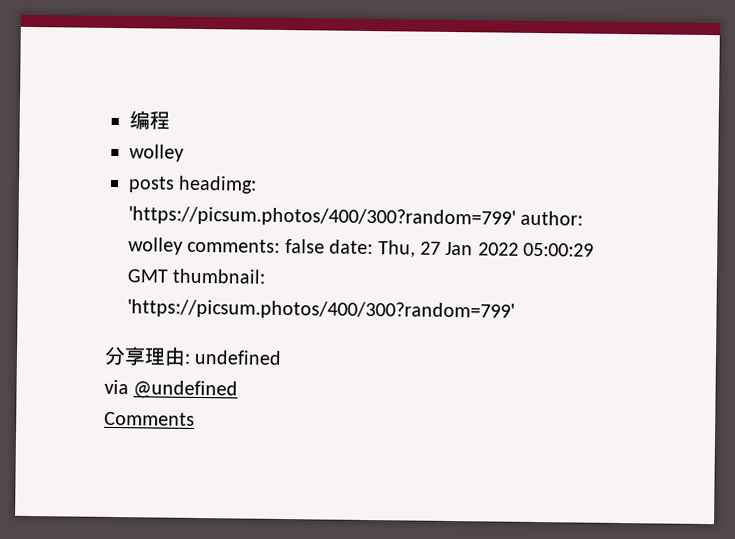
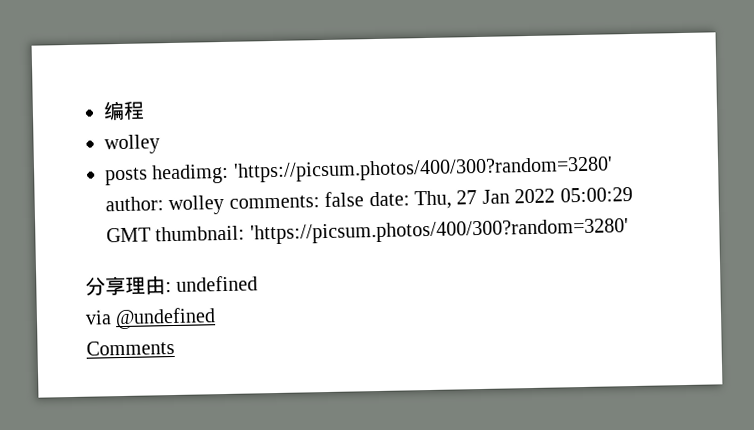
[128,206,516,228] 'https://picsum.photos/400/300?random=799' -> [232,156,613,183] 'https://picsum.photos/400/300?random=3280'
[127,299,515,321] 'https://picsum.photos/400/300?random=799' -> [249,218,629,245] 'https://picsum.photos/400/300?random=3280'

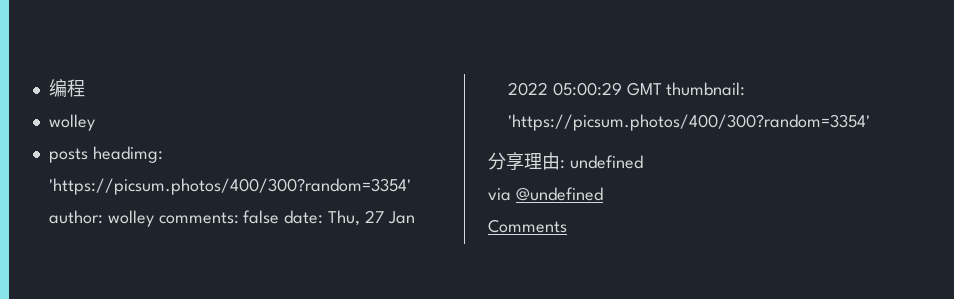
[232,156,613,183] 'https://picsum.photos/400/300?random=3280' -> [48,178,411,195] 'https://picsum.photos/400/300?random=3354'
[249,218,629,245] 'https://picsum.photos/400/300?random=3280' -> [507,114,870,131] 'https://picsum.photos/400/300?random=3354'

